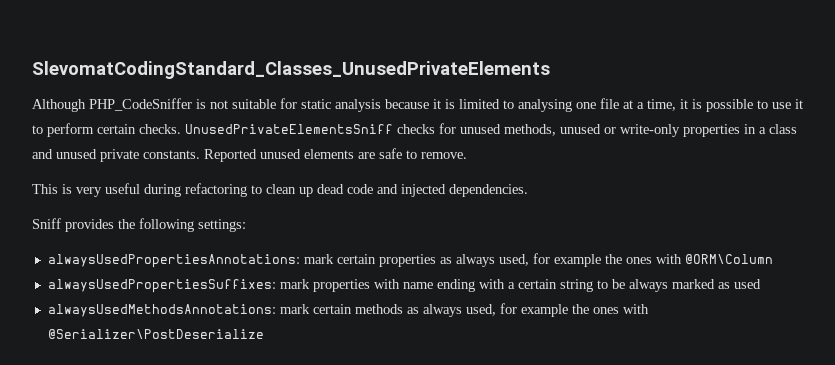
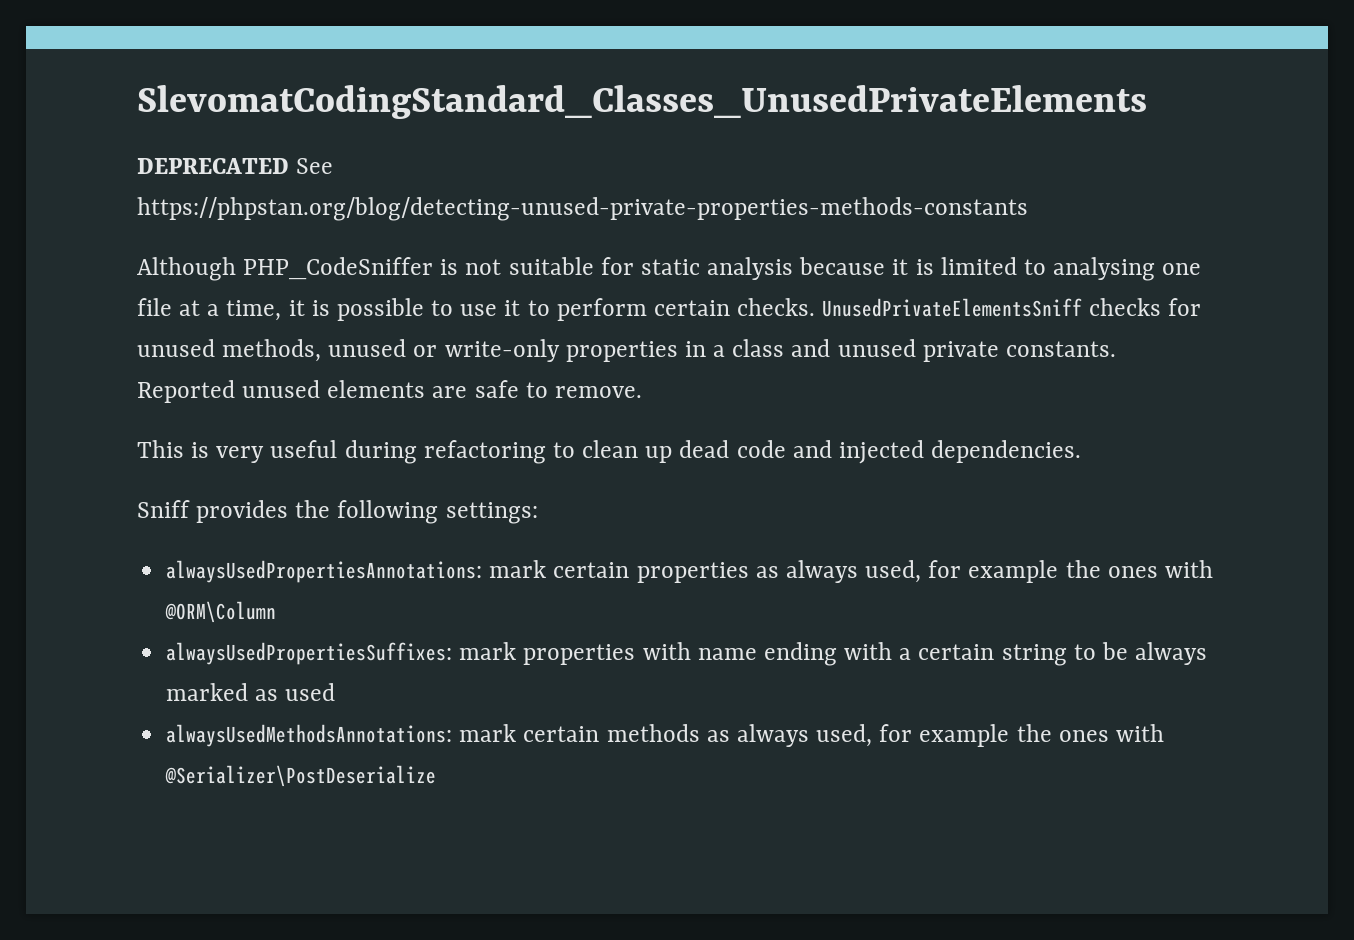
(550, 70) none -> [137,158,334,174] [137,197,1028,221] // DEPRECATED See https://phpstan.org/blog/detecting-unused-private-properties-methods-constants

